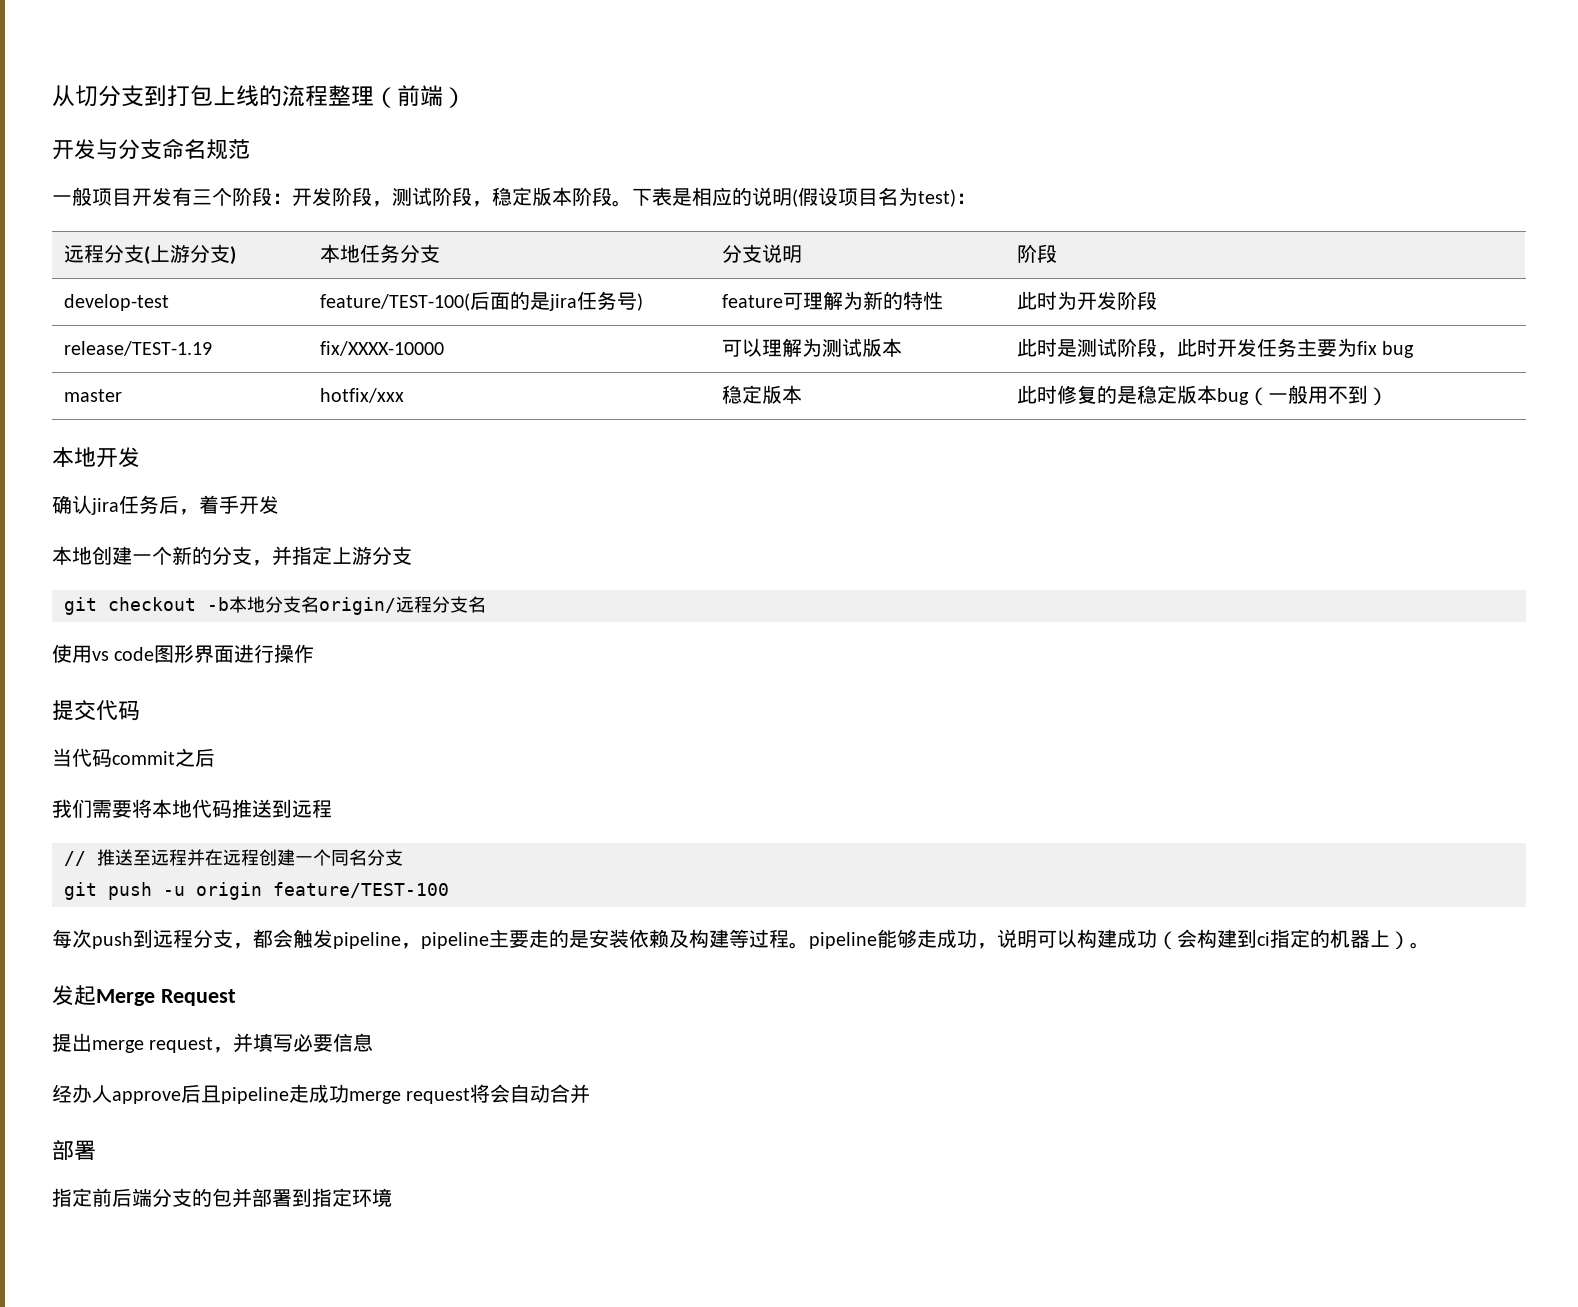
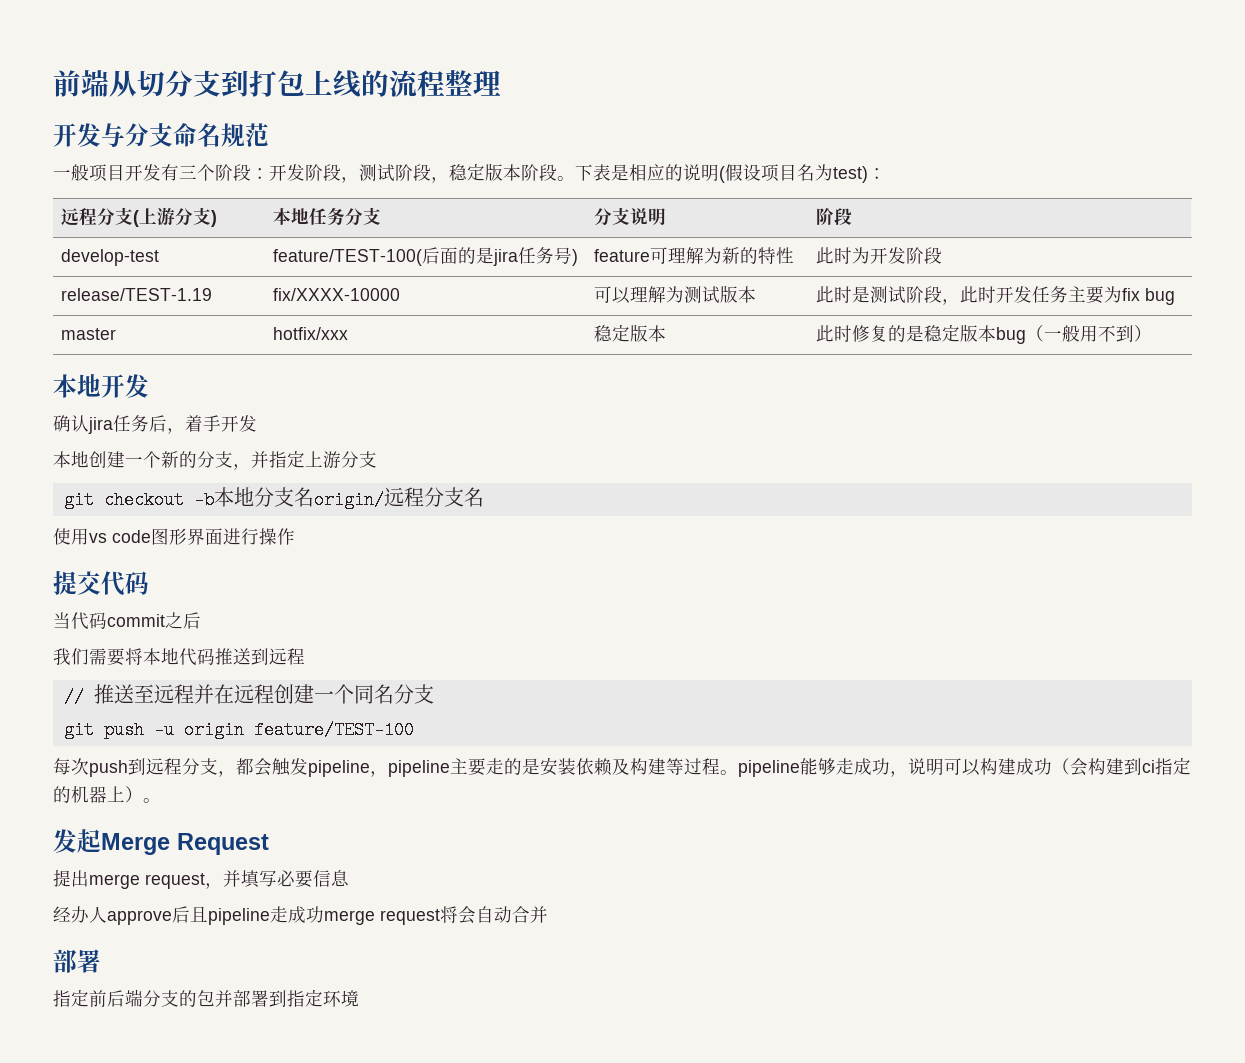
(52, 96) none -> [53,70,109,97] 前端
[374,85,466,108] （前端） -> (501, 83) none

